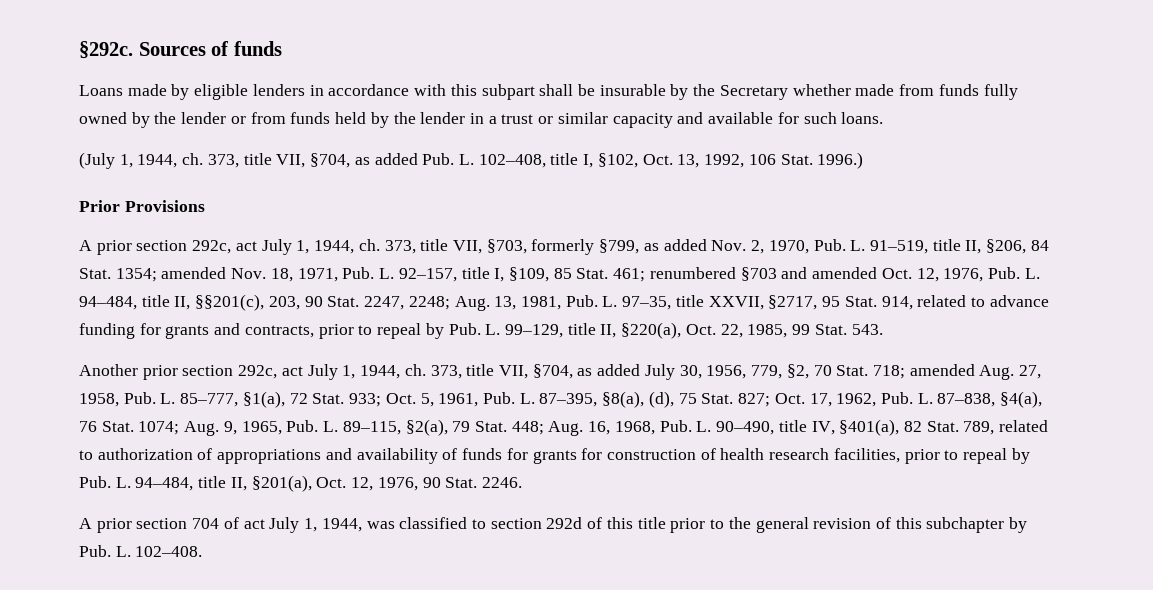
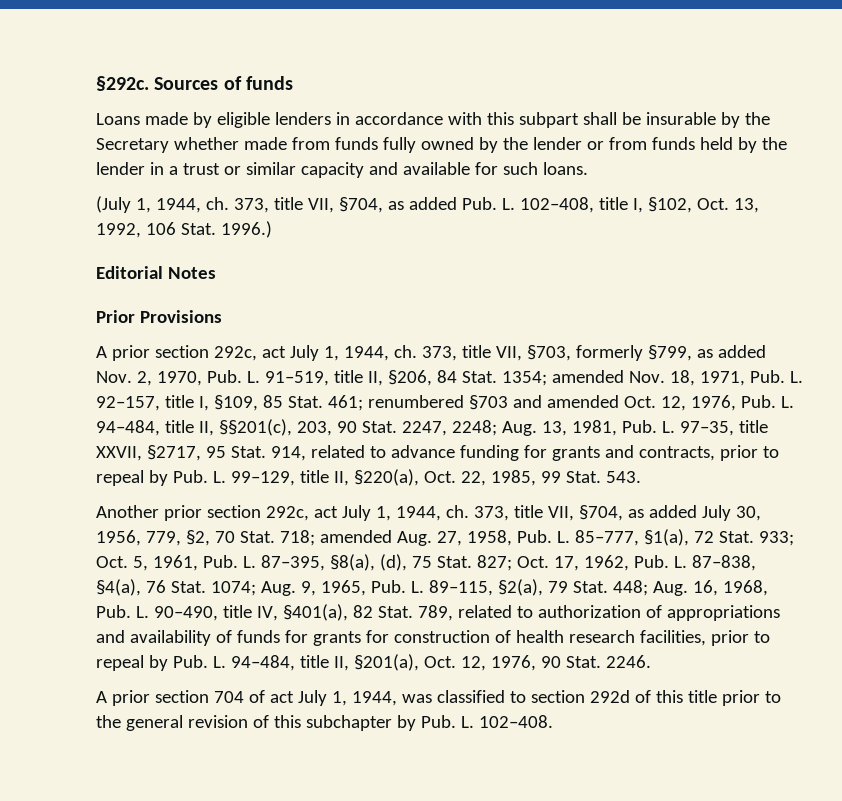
(864, 160) none -> [96,266,216,279] // Editorial Notes

